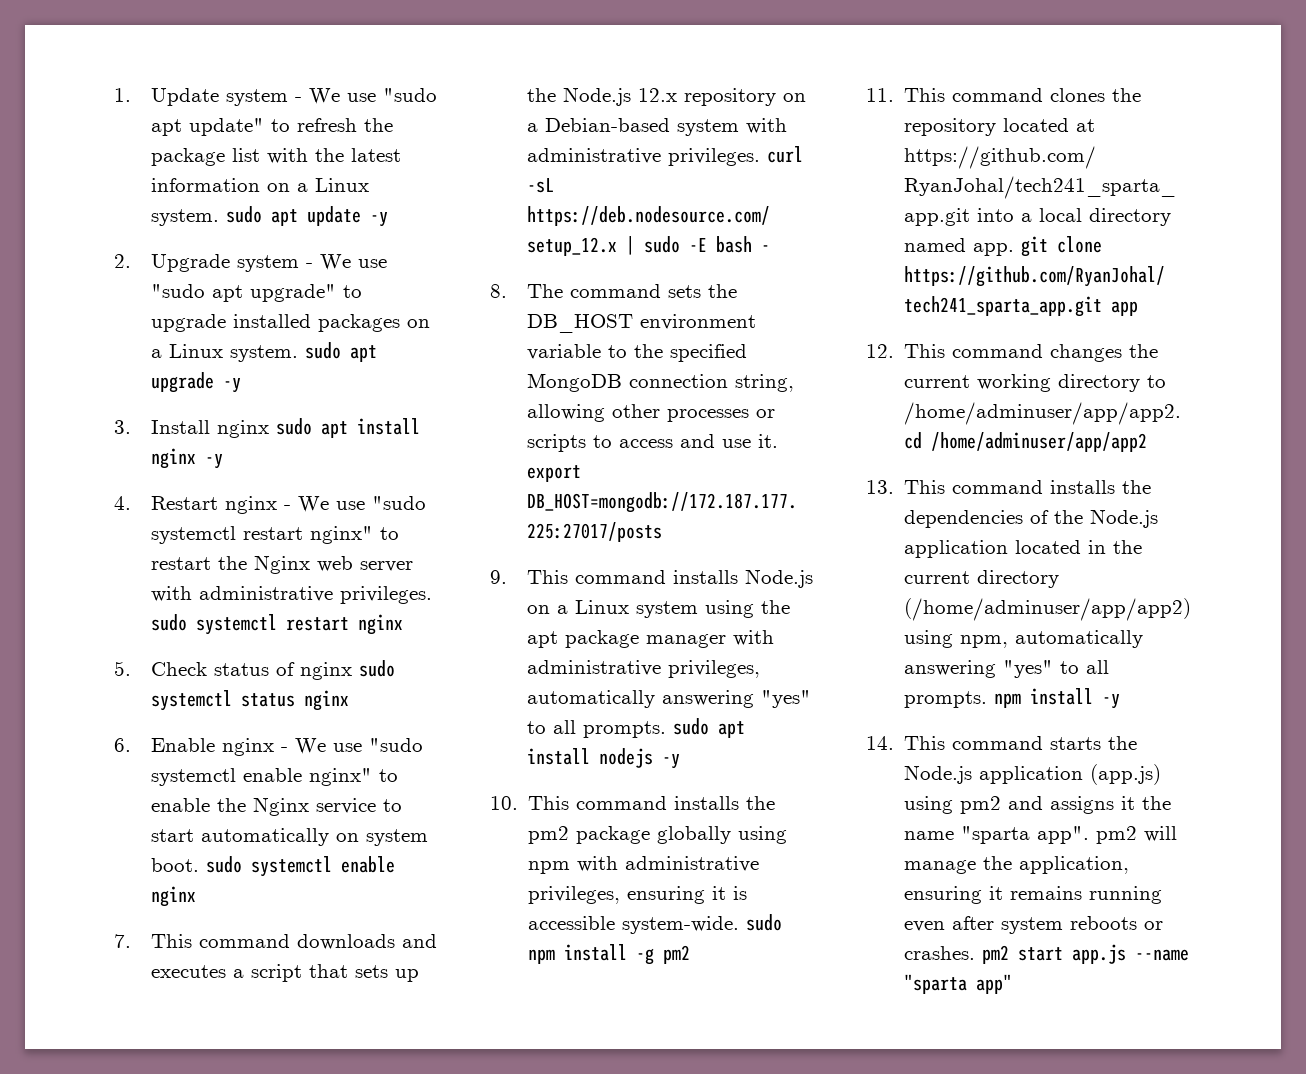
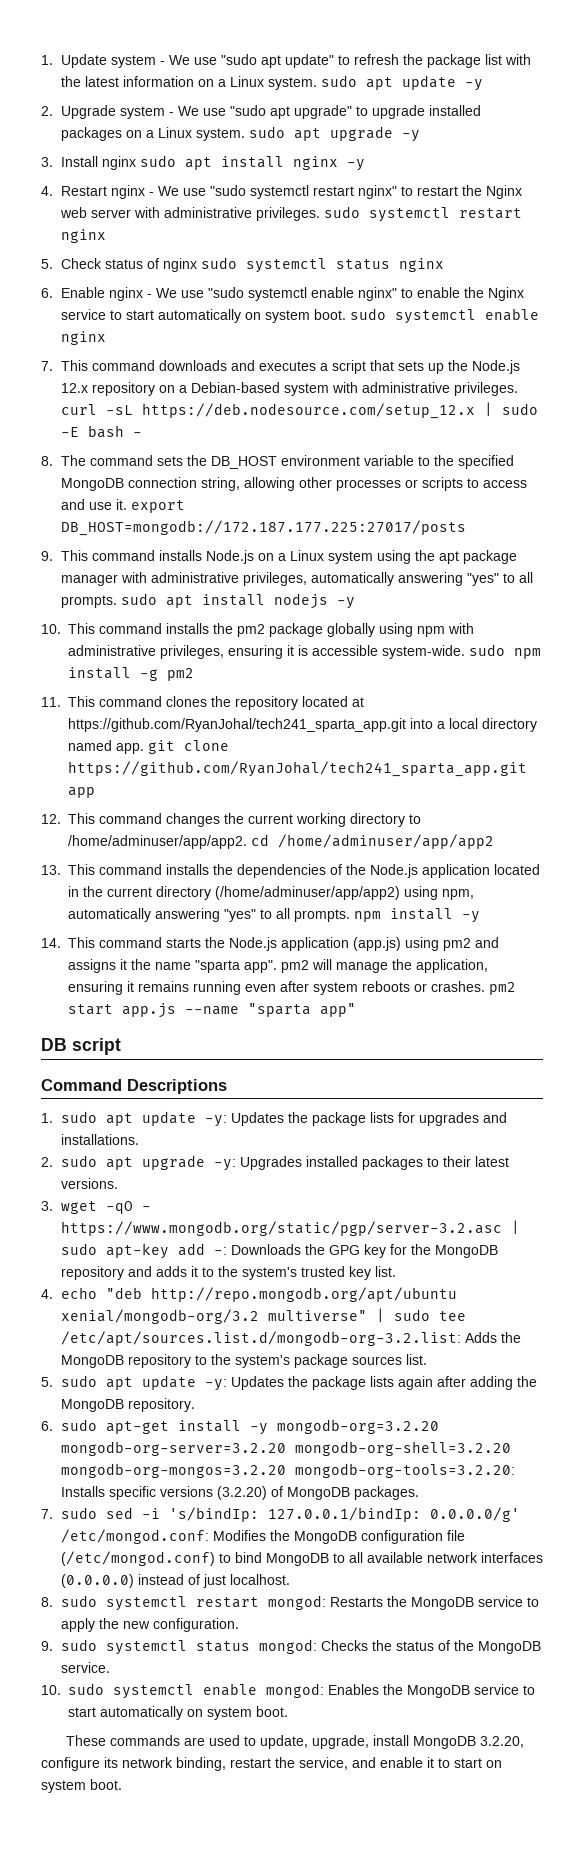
(1013, 984) none -> [41,1038,121,1055] [41,1079,227,1094] [41,1111,507,1127] [60,1134,139,1145] [41,1155,509,1171] [60,1178,118,1189] [41,1201,151,1214] [60,1220,520,1236] [60,1243,498,1259] [60,1266,396,1280] [41,1287,457,1302] [60,1308,466,1324] [60,1331,521,1346] [60,1354,427,1368] [41,1375,537,1391] [60,1398,195,1412] [41,1419,439,1435] [60,1441,511,1456] [60,1463,515,1478] [60,1486,419,1500] [41,1507,520,1522] [60,1529,465,1544] [60,1551,543,1566] [60,1574,290,1588] [41,1595,539,1611] [60,1618,239,1632] [41,1639,541,1655] [60,1662,110,1673] [41,1683,535,1699] [68,1706,288,1720] [65,1735,524,1749] [41,1757,502,1771] [41,1779,122,1793] // DB script // Command Descriptions // 1. sudo apt update -y: Updates the package lists for upgrades and installations. // 2. sudo apt upgrade -y: Upgrades installed packages to their latest versions. // 3. wget -qO - https://www.mongodb.org/static/pgp/server-3.2.asc | sudo apt-key add -: Downloads the GPG key for the MongoDB repository and adds it to the system's trusted key list. // 4. echo "deb http://repo.mongodb.org/apt/ubuntu xenial/mongodb-org/3.2 multiverse" | sudo tee /etc/apt/sources.list.d/mongodb-org-3.2.list: Adds the MongoDB repository to the system's package sources list. // 5. sudo apt update -y: Updates the package lists again after adding the MongoDB repository. // 6. sudo apt-get install -y mongodb-org=3.2.20 mongodb-org-server=3.2.20 mongodb-org-shell=3.2.20 mongodb-org-mongos=3.2.20 mongodb-org-tools=3.2.20: Installs specific versions (3.2.20) of MongoDB packages. // 7. sudo sed -i 's/bindIp: 127.0.0.1/bindIp: 0.0.0.0/g' /etc/mongod.conf: Modifies the MongoDB configuration file (/etc/mongod.conf) to bind MongoDB to all available network interfaces (0.0.0.0) instead of just localhost. // 8. sudo systemctl restart mongod: Restarts the MongoDB service to apply the new configuration. // 9. sudo systemctl status mongod: Checks the status of the MongoDB service. // 10. sudo systemctl enable mongod: Enables the MongoDB service to start automatically on system boot. // These commands are used to update, upgrade, install MongoDB 3.2.20, configure its network binding, restart the service, and enable it to start on system boot.

